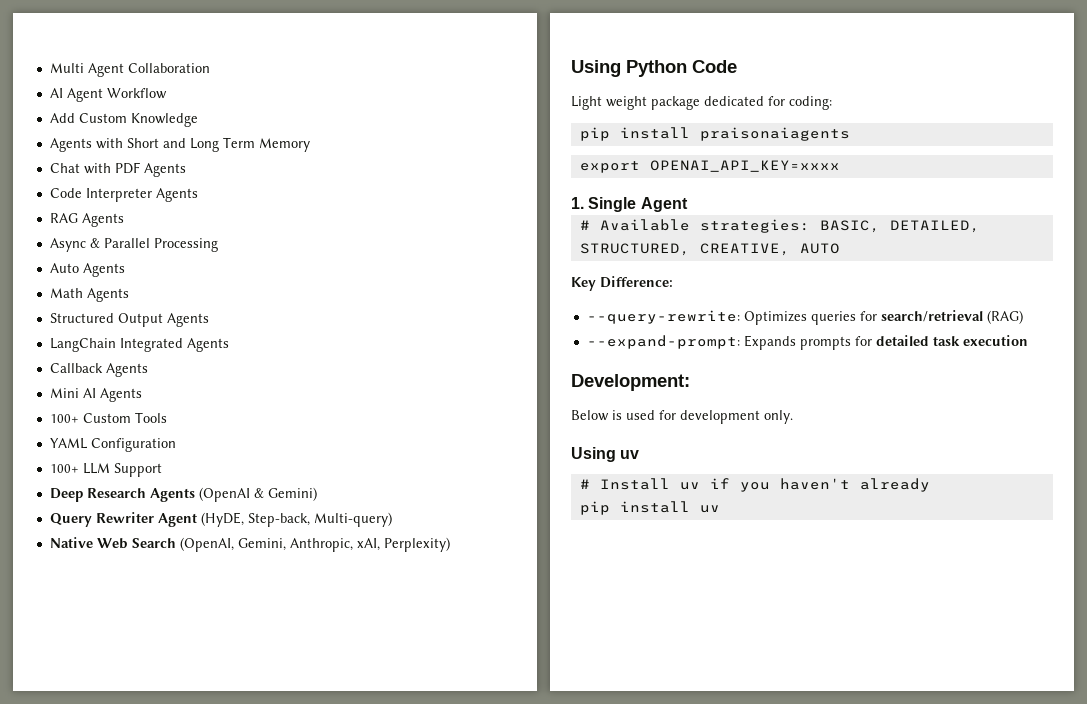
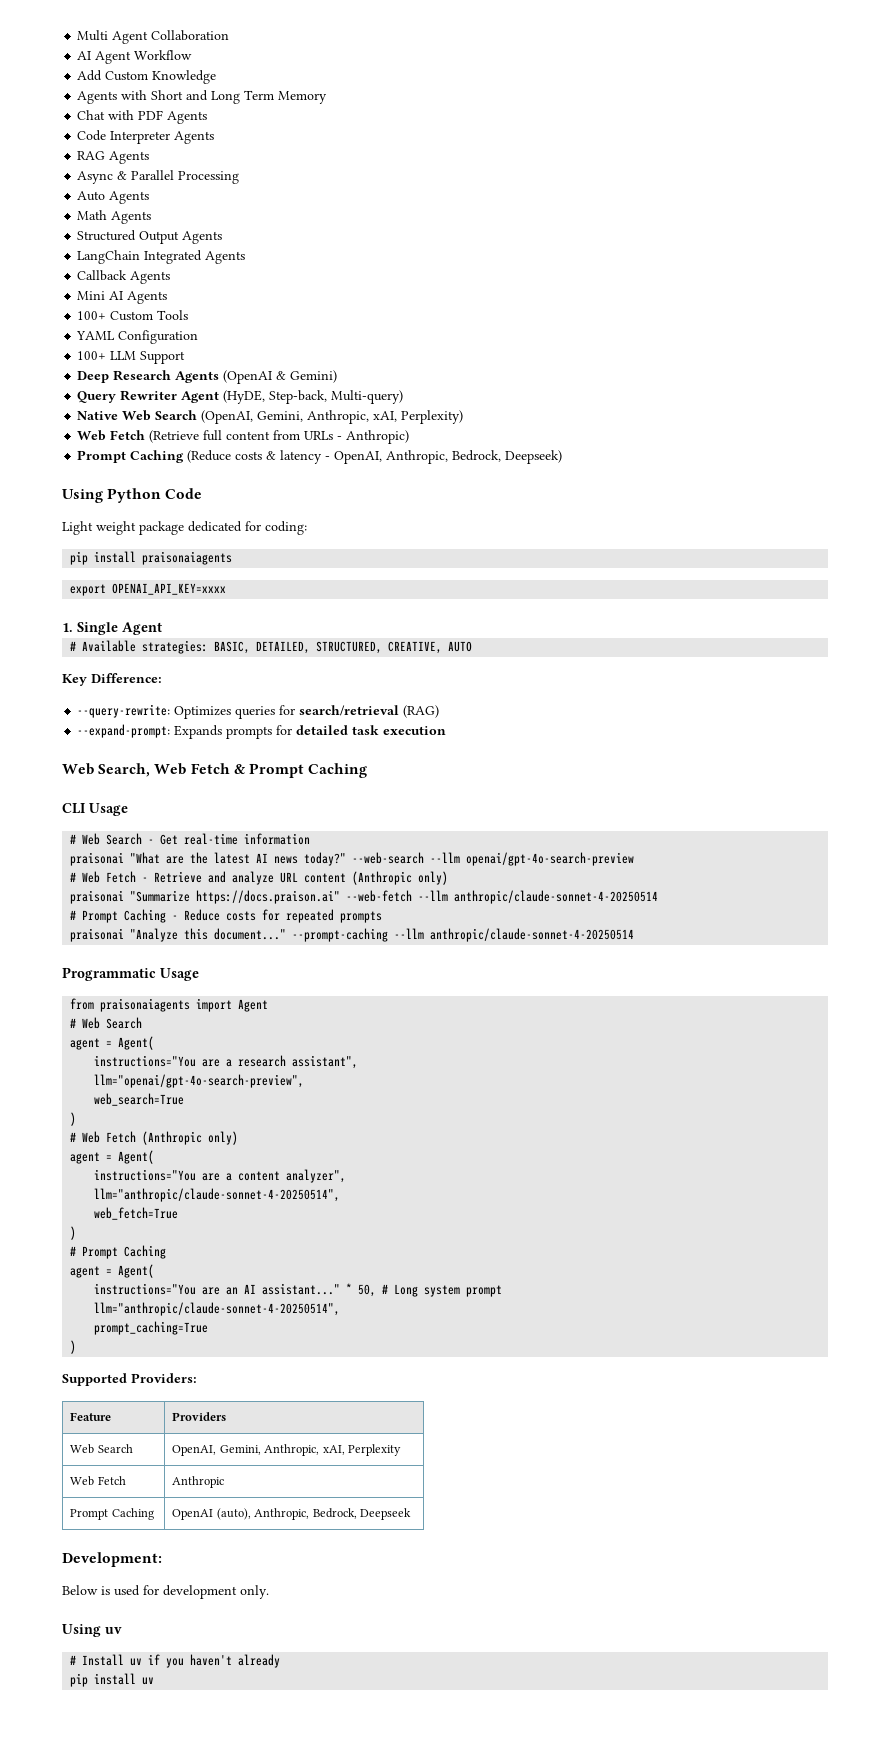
(450, 544) none -> [77,430,410,444] [77,450,563,464] // Web Fetch (Retrieve full content from URLs - Anthropic) // Prompt Caching (Reduce costs & latency - OpenAI, Anthropic, Bedrock, Deepseek)
(1028, 340) none -> [62,763,368,778] [62,803,128,816] [70,833,311,845] [70,852,635,866] [70,871,449,885] [70,890,659,904] [70,909,383,923] [70,928,635,942] [62,967,199,981] [70,998,269,1012] [70,1017,143,1029] [70,1036,155,1050] [94,1055,359,1069] [94,1074,305,1088] [94,1093,185,1106] [70,1112,77,1126] [70,1131,239,1145] [70,1150,155,1164] [94,1169,347,1183] [94,1188,341,1202] [94,1207,179,1220] [70,1226,77,1240] [70,1245,167,1259] [70,1264,155,1278] [94,1283,503,1297] [94,1302,341,1316] [94,1321,209,1335] [70,1340,77,1354] [62,1373,197,1386] [70,1412,112,1421] [172,1412,227,1421] [70,1444,133,1454] [172,1444,401,1456] [70,1476,126,1486] [172,1476,225,1488] [70,1508,154,1520] [172,1508,411,1520] // Web Search, Web Fetch & Prompt Caching // CLI Usage // # Web Search - Get real-time information // praisonai "What are the latest AI news today?" --web-search --llm openai/gpt-4o-search-preview // # Web Fetch - Retrieve and analyze URL content (Anthropic only) // praisonai "Summarize https://docs.praison.ai" --web-fetch --llm anthropic/claude-sonnet-4-20250514 // # Prompt Caching - Reduce costs for repeated prompts // praisonai "Analyze this document..." --prompt-caching --llm anthropic/claude-sonnet-4-20250514 // Programmatic Usage // from praisonaiagents import Agent // # Web Search // agent = Agent( // instructions="You are a research assistant", // llm="openai/gpt-4o-search-preview", // web_search=True // ) // # Web Fetch (Anthropic only) // agent = Agent( // instructions="You are a content analyzer", // llm="anthropic/claude-sonnet-4-20250514", // web_fetch=True // ) // # Prompt Caching // agent = Agent( // instructions="You are an AI assistant..." * 50, # Long system prompt // llm="anthropic/claude-sonnet-4-20250514", // prompt_caching=True // ) // Supported Providers: // Feature | Providers // Web Search | OpenAI, Gemini, Anthropic, xAI, Perplexity // Web Fetch | Anthropic // Prompt Caching | OpenAI (auto), Anthropic, Bedrock, Deepseek

